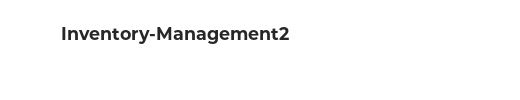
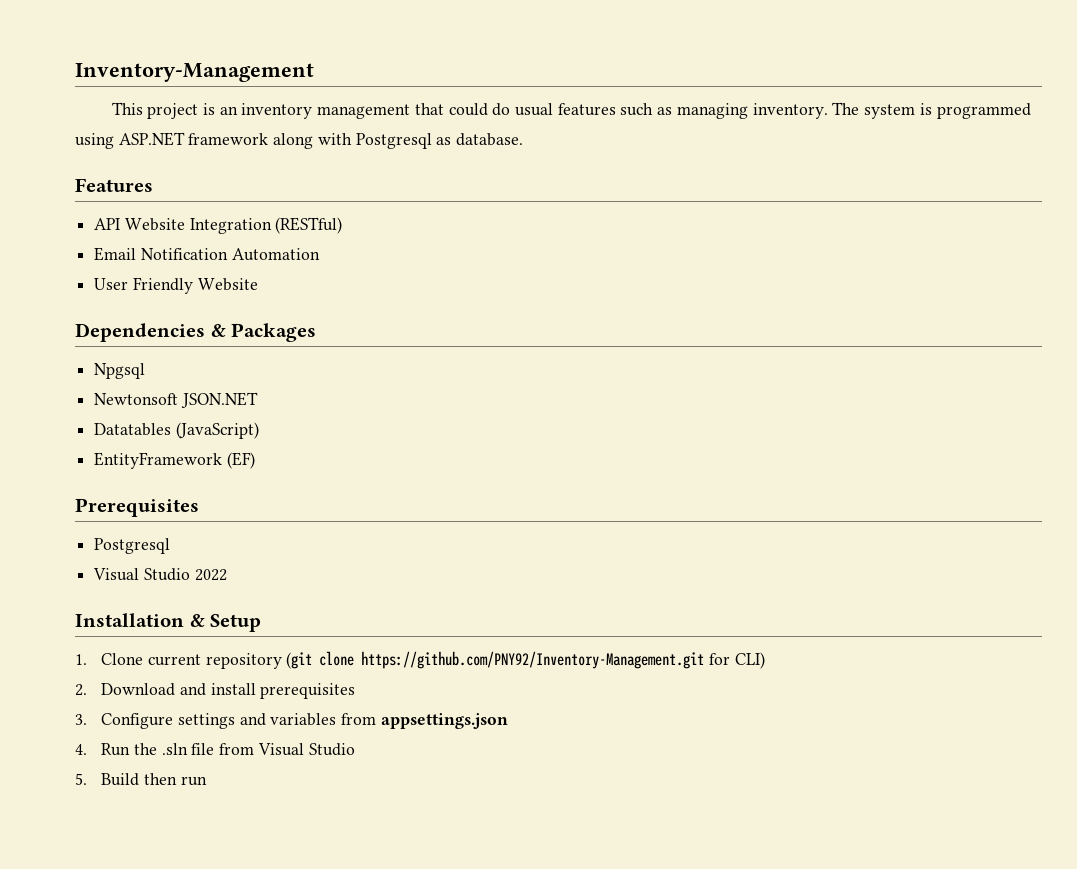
[61,27,289,44] Inventory-Management2 -> [75,63,314,82] [111,102,1031,119] [75,132,524,149] [75,178,153,192] [94,217,343,234] [94,247,320,261] [94,277,258,294] [75,323,317,342] [94,363,146,379] [94,392,258,408] [94,422,259,439] [94,452,255,469] [75,498,199,517] [94,538,171,554] [93,568,227,581] [75,613,262,632] [75,651,765,669] [75,683,356,699] [75,713,508,729] [75,743,355,756] [75,773,207,786] Inventory-Management // This project is an inventory management that could do usual features such as managing inventory. The system is programmed using ASP.NET framework along with Postgresql as database. // Features // API Website Integration (RESTful) // Email Notification Automation // User Friendly Website // Dependencies & Packages // Npgsql // Newtonsoft JSON.NET // Datatables (JavaScript) // EntityFramework (EF) // Prerequisites // Postgresql // Visual Studio 2022 // Installation & Setup // 1. Clone current repository (git clone https://github.com/PNY92/Inventory-Management.git for CLI) // 2. Download and install prerequisites // 3. Configure settings and variables from appsettings.json // 4. Run the .sln file from Visual Studio // 5. Build then run

